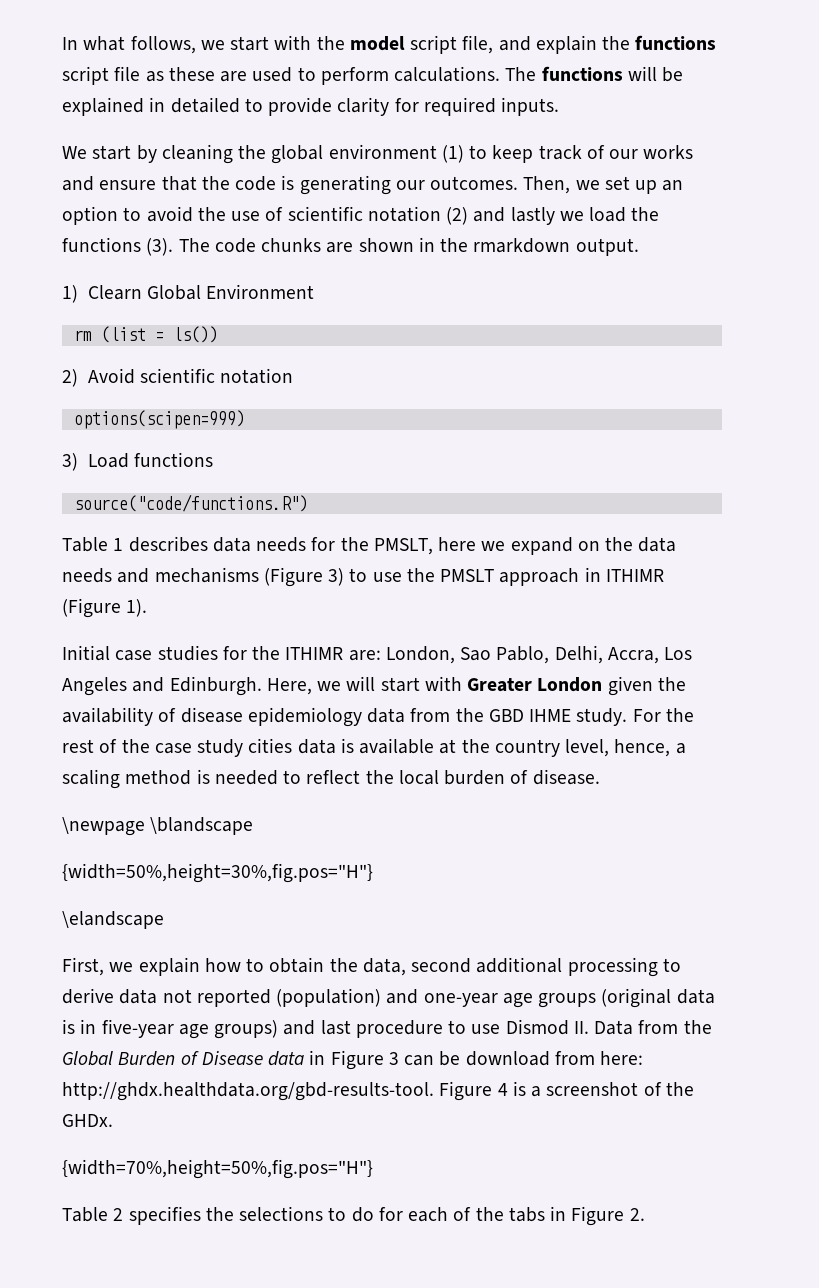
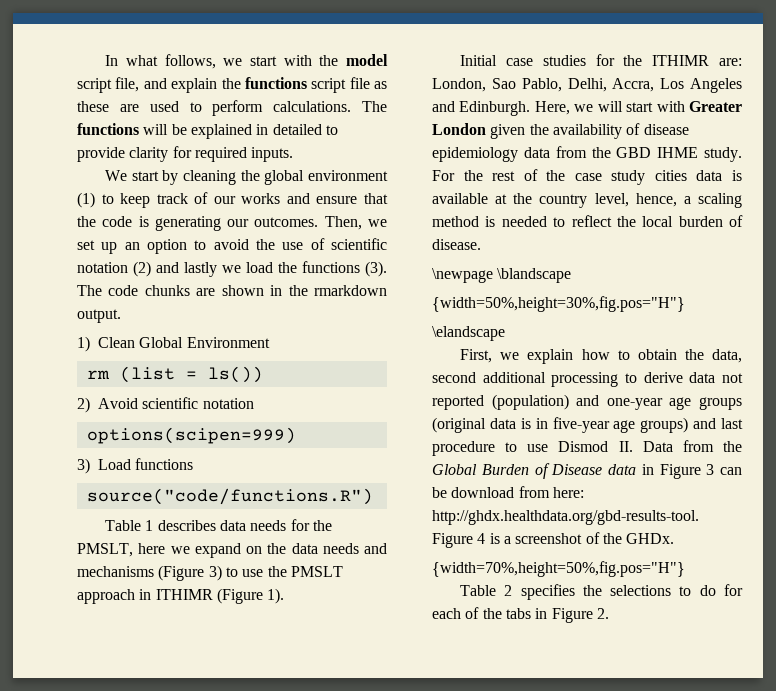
[87,285,142,300] Clearn -> [98,337,135,348] Clean

